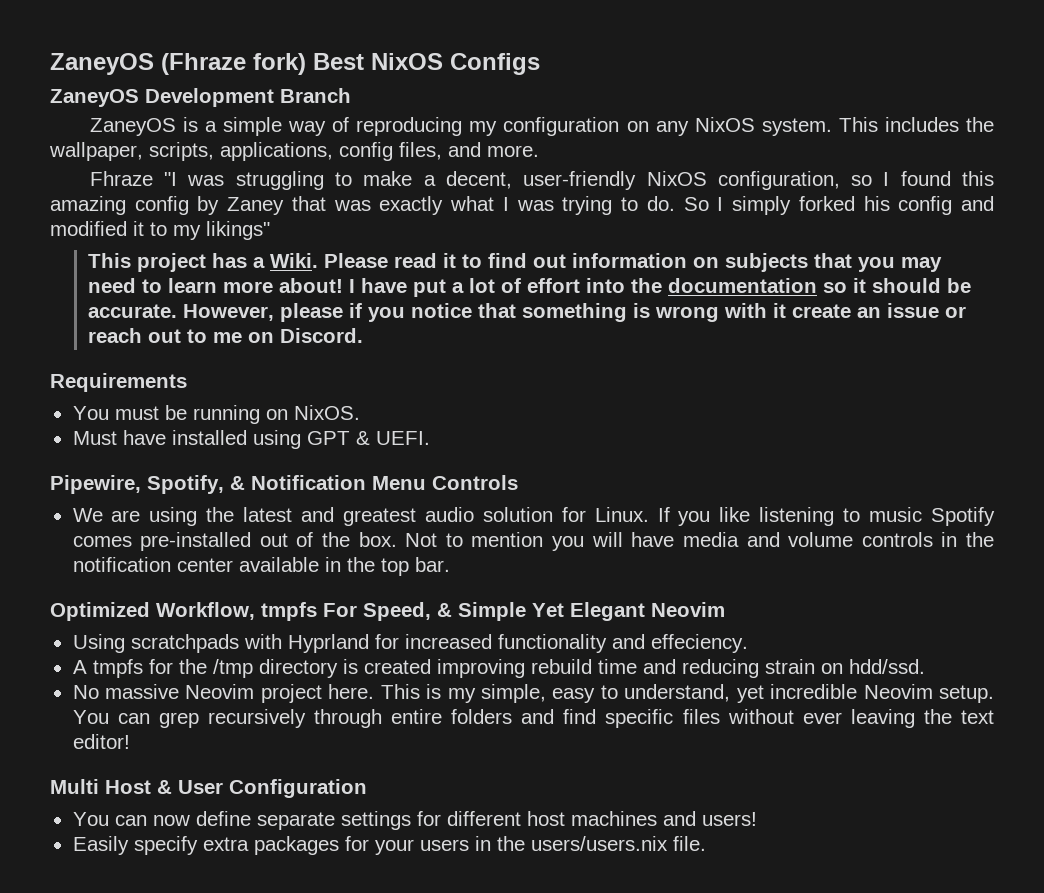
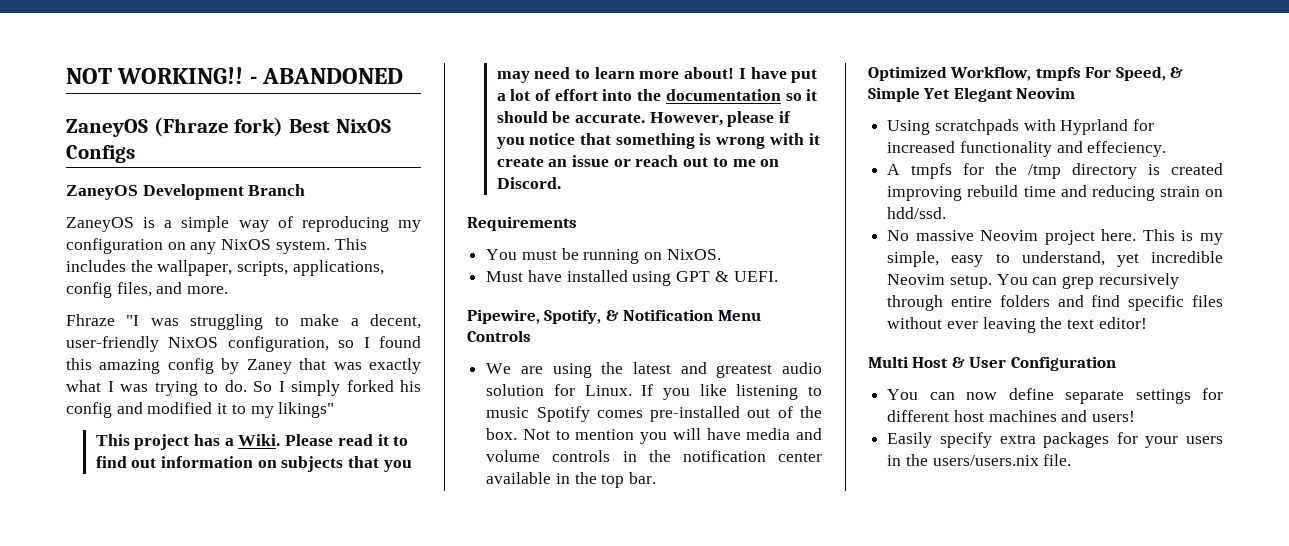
(50, 64) none -> [66,67,404,84] NOT WORKING!! - ABANDONED //

